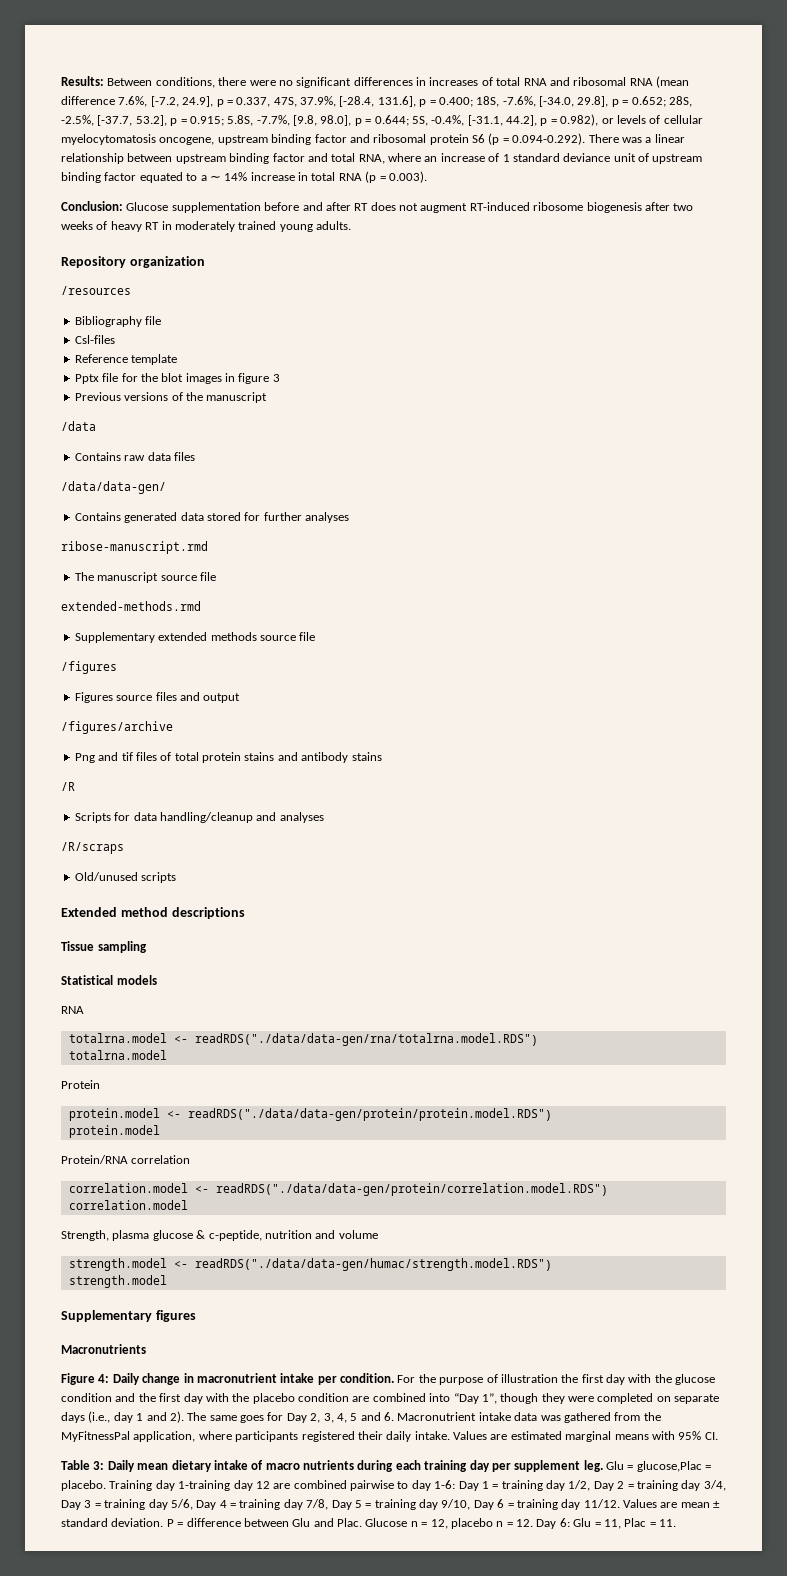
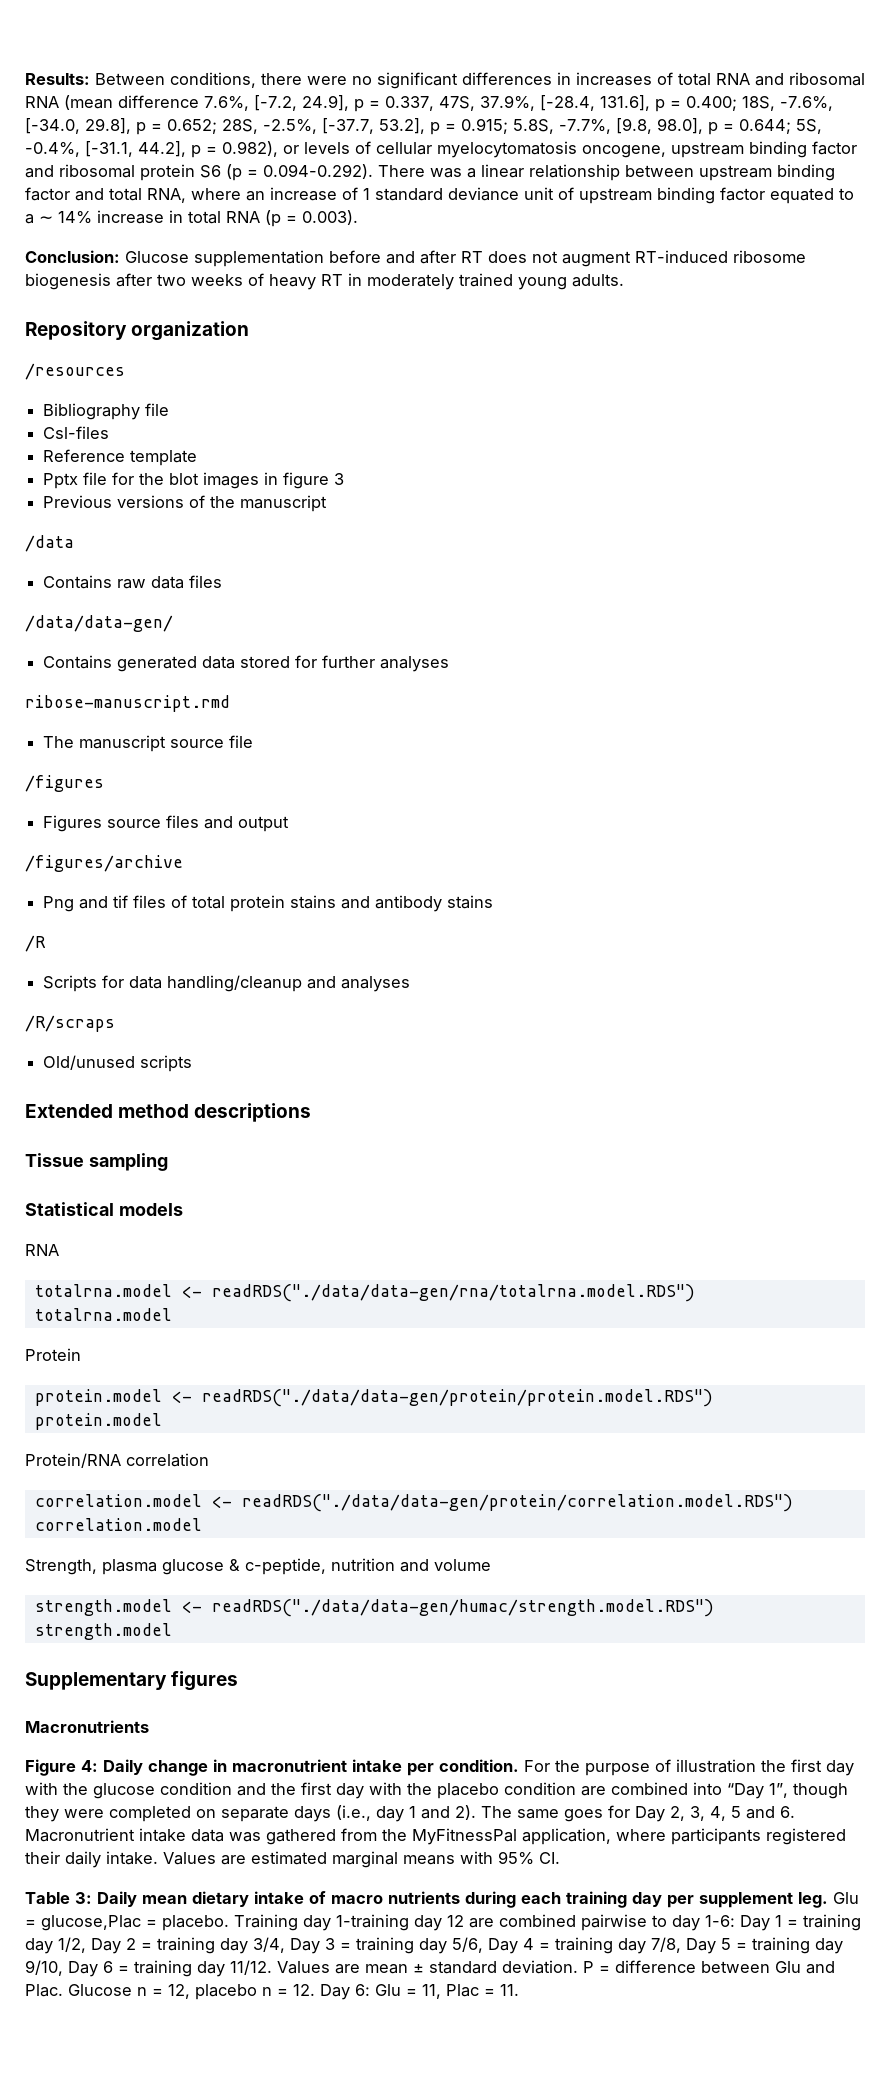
[61,601,201,611] [74,632,316,643] // extended-methods.rmd // Supplementary extended methods source file -> (254, 741) none

